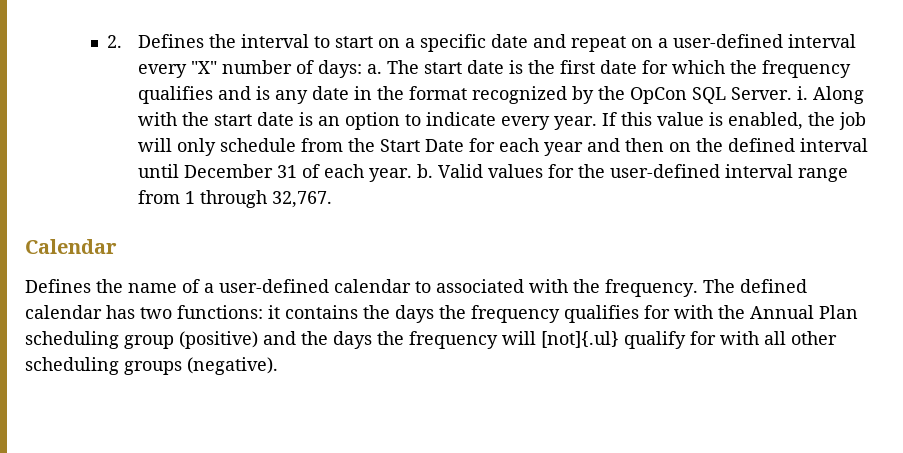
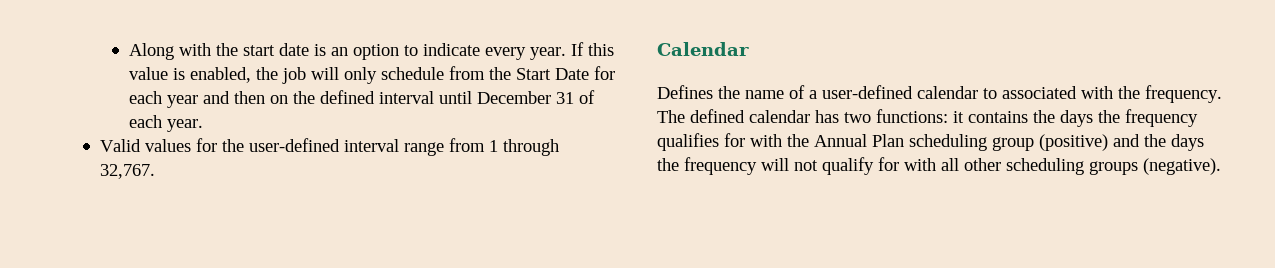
[106,34,857,52] [138,60,852,78] [138,86,809,104] 2. Defines the interval to start on a specific date and repeat on a user-defined interval every "X" number of days: a. The start date is the first date for which the frequency qualifies and is any date in the format recognized by the OpCon SQL Server. i. -> (129, 51) none
[417,164,434,178] b. -> (204, 125) //
[541,331,619,348] [not]{.ul} -> [794,160,818,171] not

